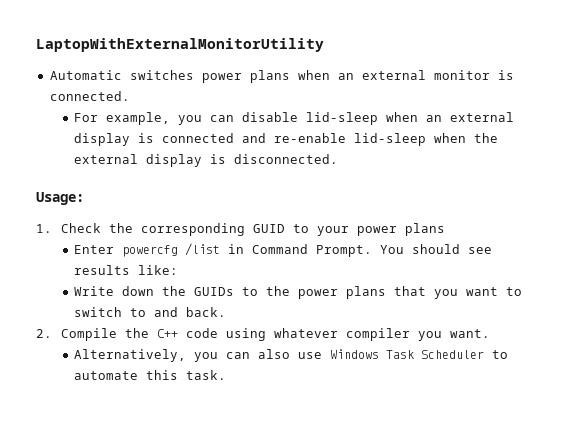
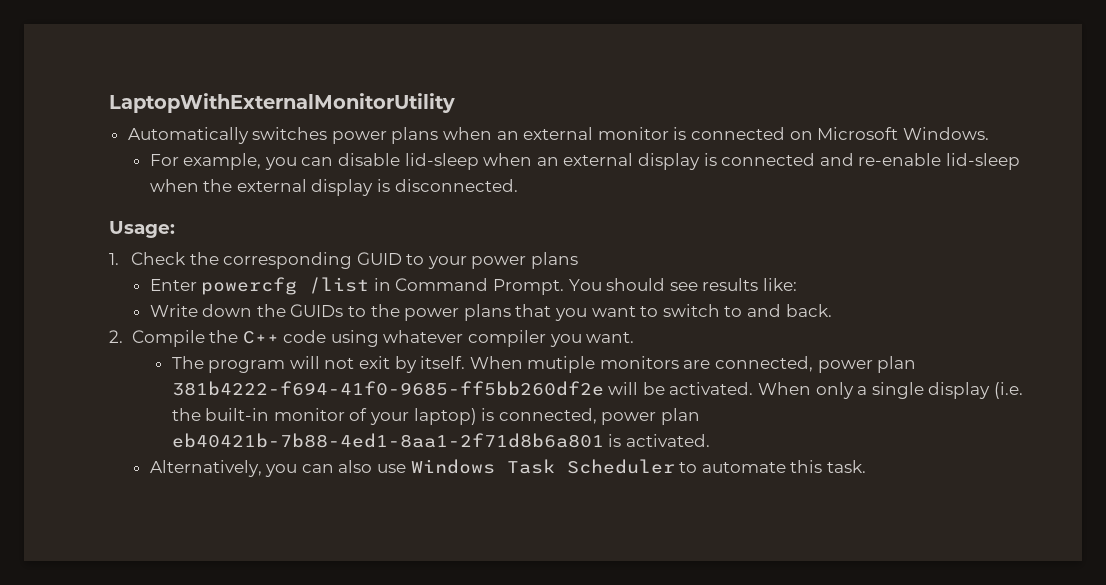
[49,70,122,80] Automatic -> [127,127,249,144] Automatically
[49,91,130,101] connected. -> [691,127,989,140] connected on Microsoft Windows.
(490, 333) none -> [171,356,917,373] [171,381,1023,399] [171,408,700,425] [171,433,710,448] // The program will not exit by itself. When mutiple monitors are connected, power plan 381b4222-f694-41f0-9685-ff5bb260df2e will be activated. When only a single display (i.e. the built-in monitor of your laptop) is connected, power plan eb40421b-7b88-4ed1-8aa1-2f71d8b6a801 is activated.

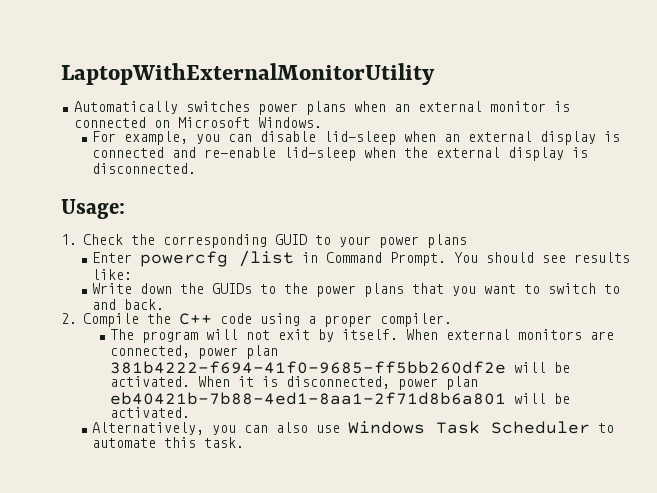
[383,330,635,347] whatever compiler you want. -> [307,313,452,327] a proper compiler.
[527,356,596,373] mutiple -> [446,329,511,340] external
[815,382,1023,399] [171,408,597,425] only a single display (i.e. the built-in monitor of your laptop) is connected, -> [238,376,391,389] it is disconnected,
[608,434,622,447] is -> [514,393,571,404] will be

